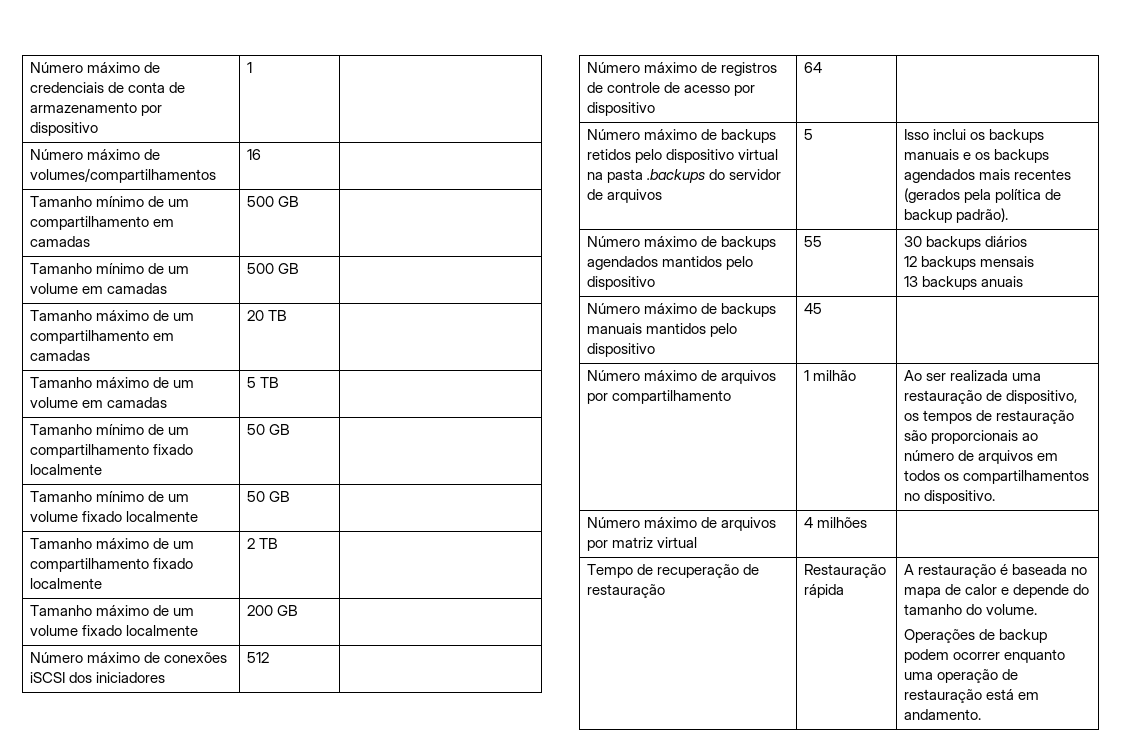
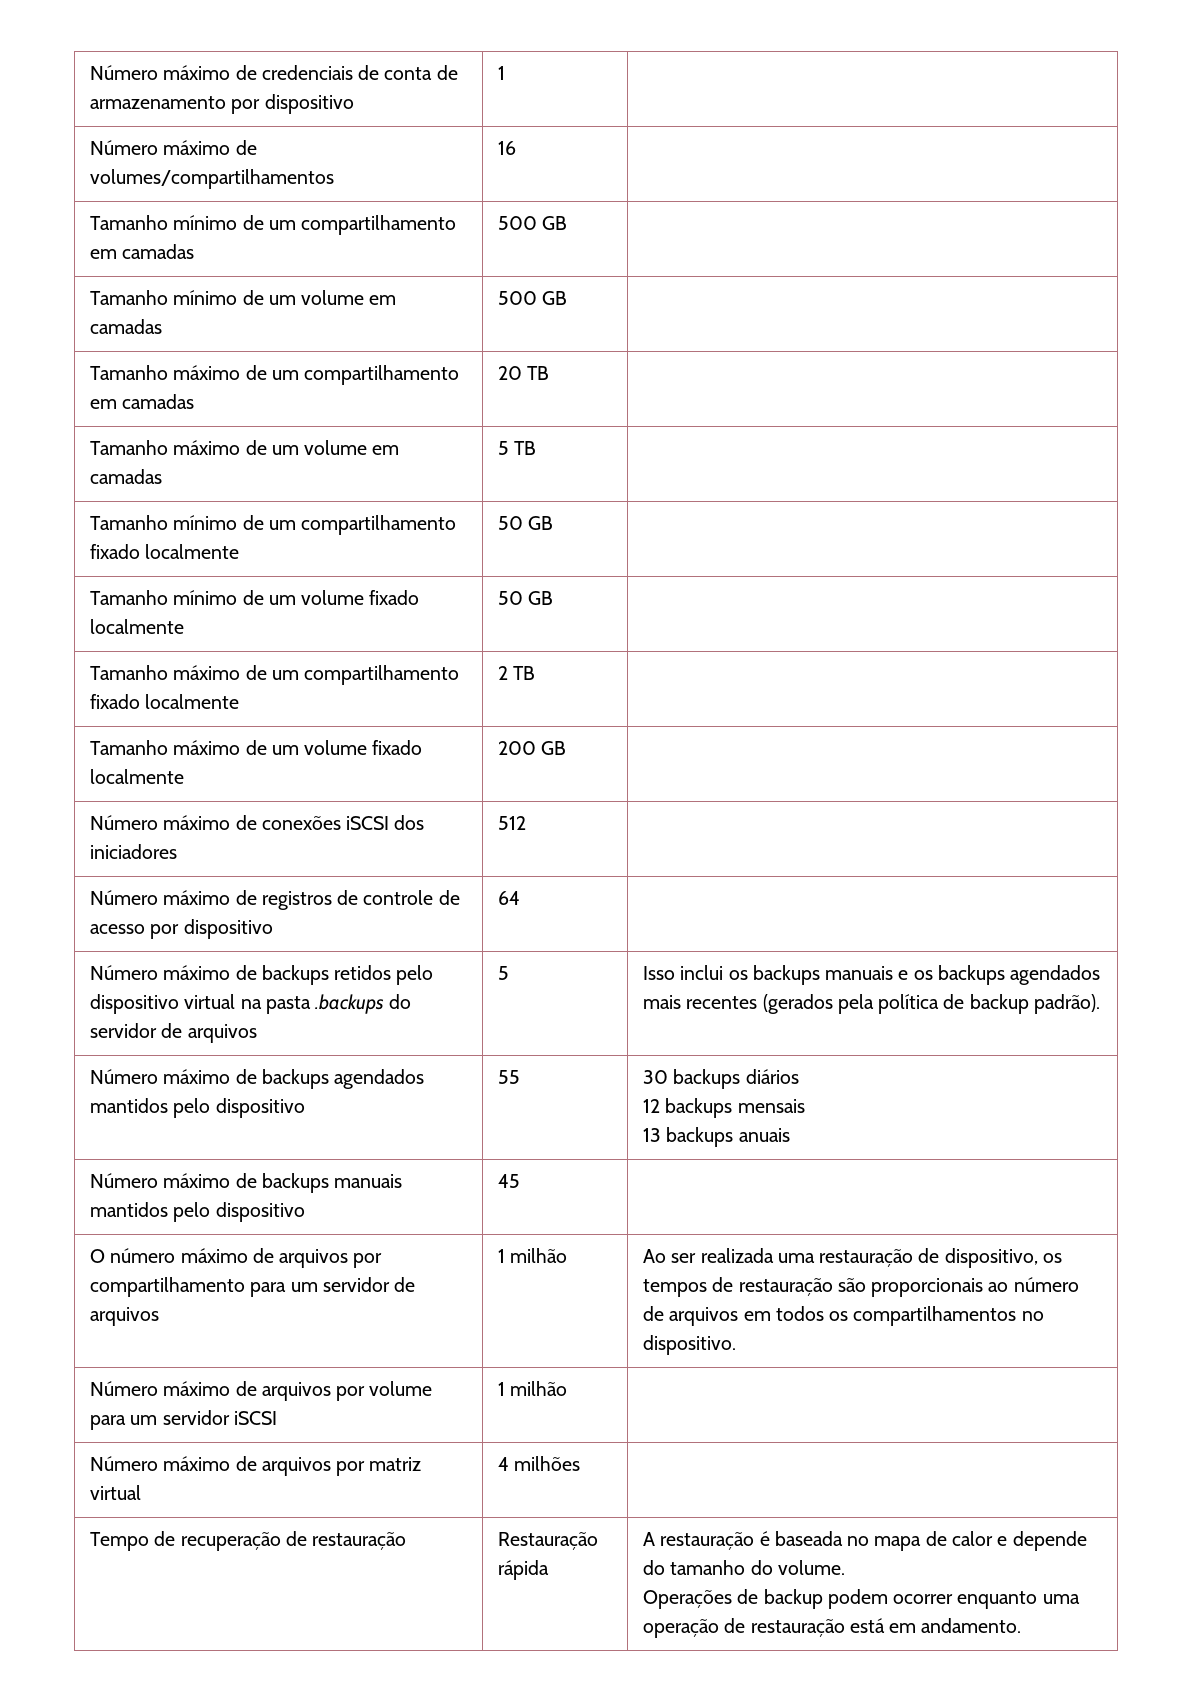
[586,370,640,381] Número -> [90,1248,176,1263] O número
(731, 397) none -> [250,1277,416,1297] [90,1307,160,1326] para um servidor de arquivos
(995, 497) none -> [90,1381,433,1401] [90,1410,277,1430] [498,1381,568,1396] // Número máximo de arquivos por volume para um servidor iSCSI | 1 milhão |

